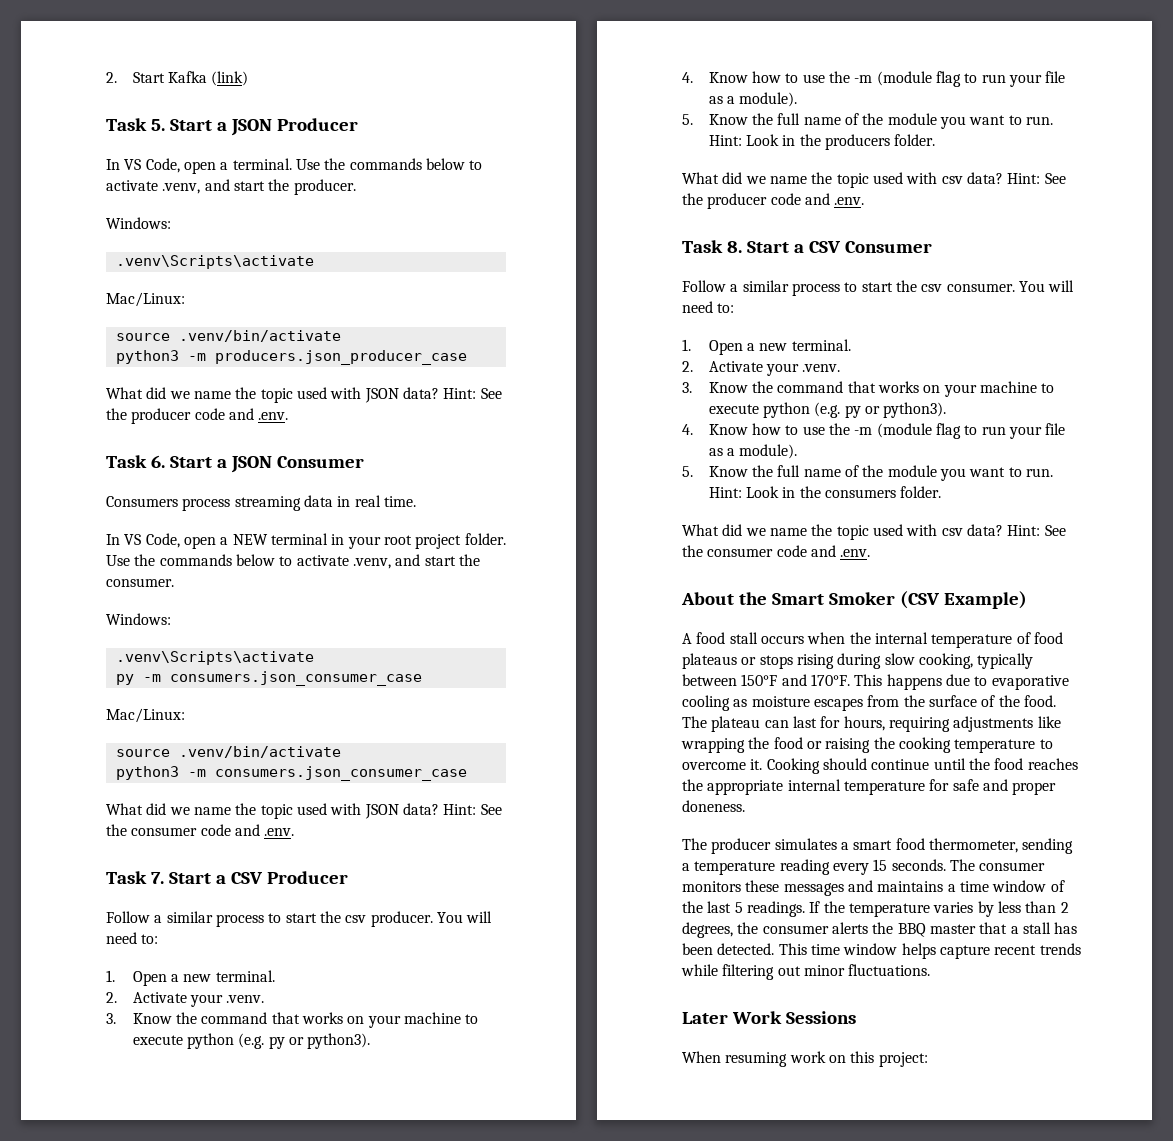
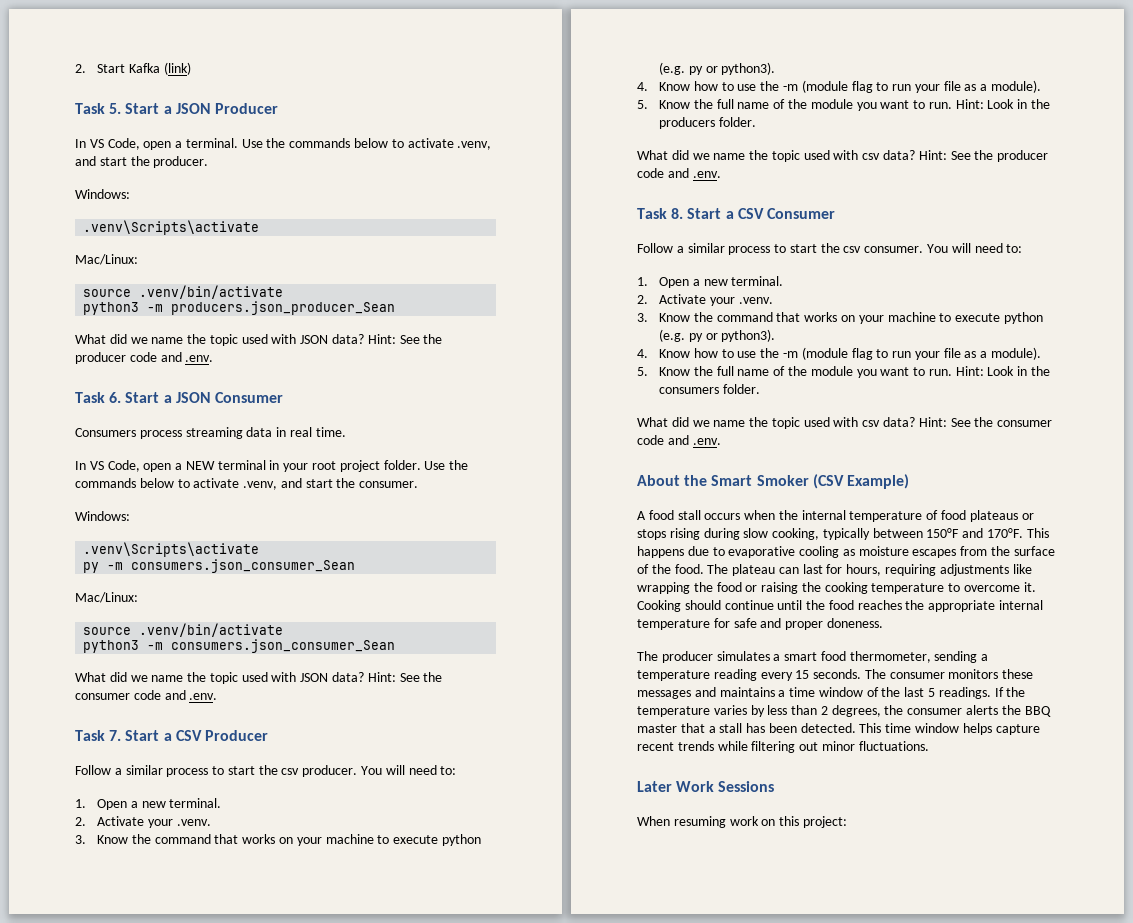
[214,350,467,365] producers.json_producer_case -> [171,301,396,315] producers.json_producer_Sean
[169,671,422,686] [106,708,185,723] [115,746,341,758] [115,766,467,781] consumers.json_consumer_case // Mac/Linux: // source .venv/bin/activate // python3 -m consumers.json_consumer_case -> [131,559,356,573] [75,592,138,603] [83,623,284,637] [83,639,396,653] consumers.json_consumer_Sean // Mac/Linux: // source .venv/bin/activate // python3 -m consumers.json_consumer_Sean

